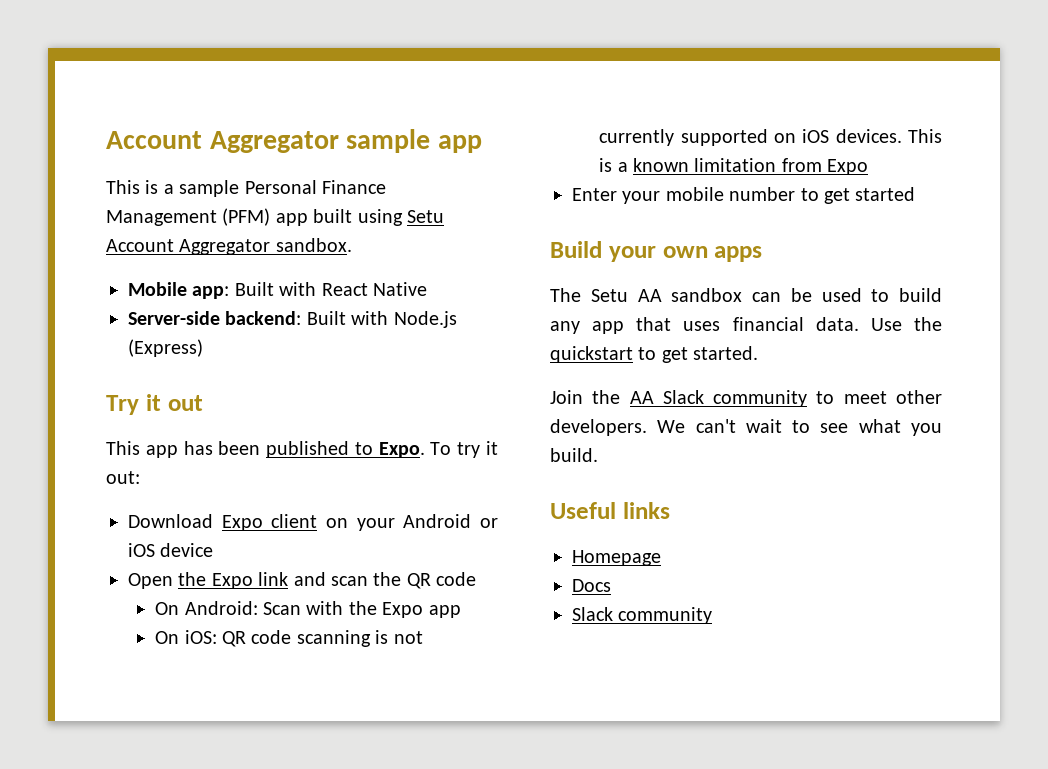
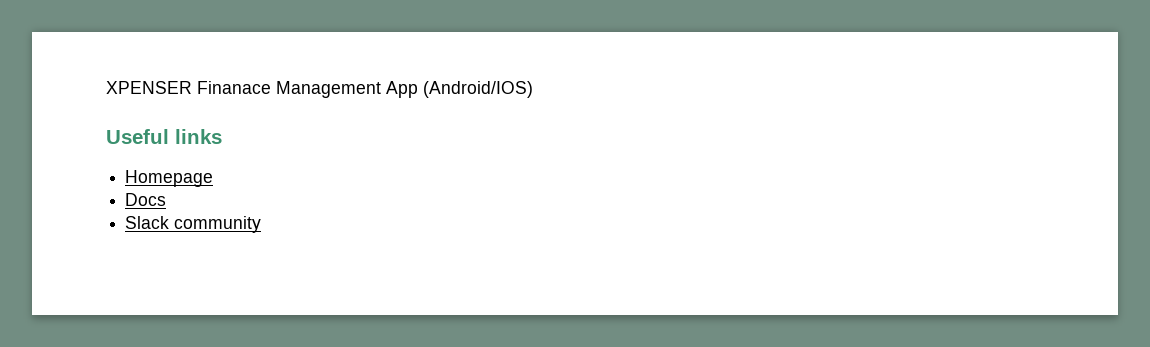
[106,129,482,153] [106,180,386,197] [106,208,444,226] [106,238,352,255] [128,282,427,299] [128,311,457,328] [128,339,203,357] [106,394,203,415] [106,441,498,458] [106,471,140,484] [128,514,499,531] [128,543,214,557] [128,572,477,589] [155,601,461,618] [155,630,423,647] [599,129,942,146] [599,158,869,175] [572,187,916,204] [550,241,763,262] [550,288,942,302] [550,317,942,334] [550,346,759,363] [550,390,942,407] [550,419,942,436] [550,448,598,462] Account Aggregator sample app // This is a sample Personal Finance Management (PFM) app built using Setu Account Aggregator sandbox. // Mobile app: Built with React Native // Server-side backend: Built with Node.js (Express) // Try it out // This app has been published to Expo. To try it out: // Download Expo client on your Android or iOS device // Open the Expo link and scan the QR code // On Android: Scan with the Expo app // On iOS: QR code scanning is not currently supported on iOS devices. This is a known limitation from Expo // Enter your mobile number to get started // Build your own apps // The Setu AA sandbox can be used to build any app that uses financial data. Use the quickstart to get started. // Join the AA Slack community to meet other developers. We can't wait to see what you build. -> [106,81,533,98] XPENSER Finanace Management App (Android/IOS)

